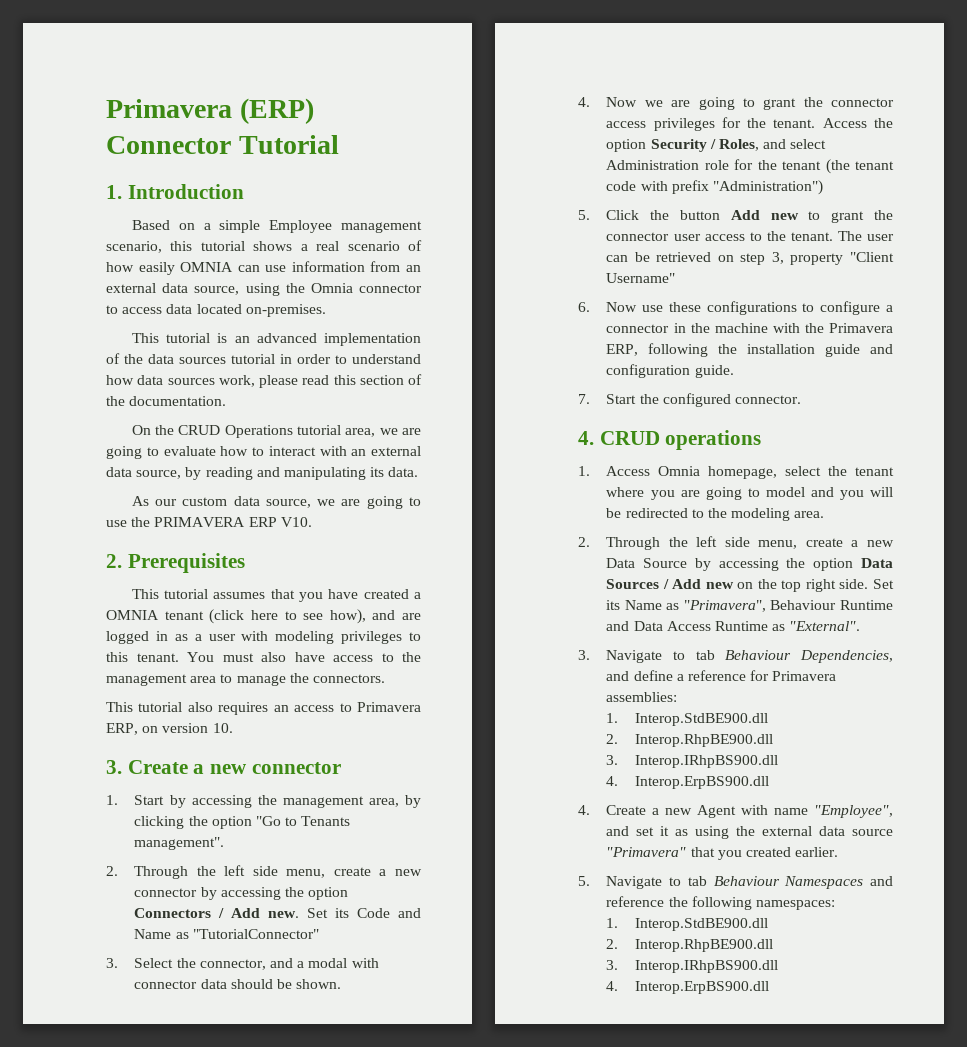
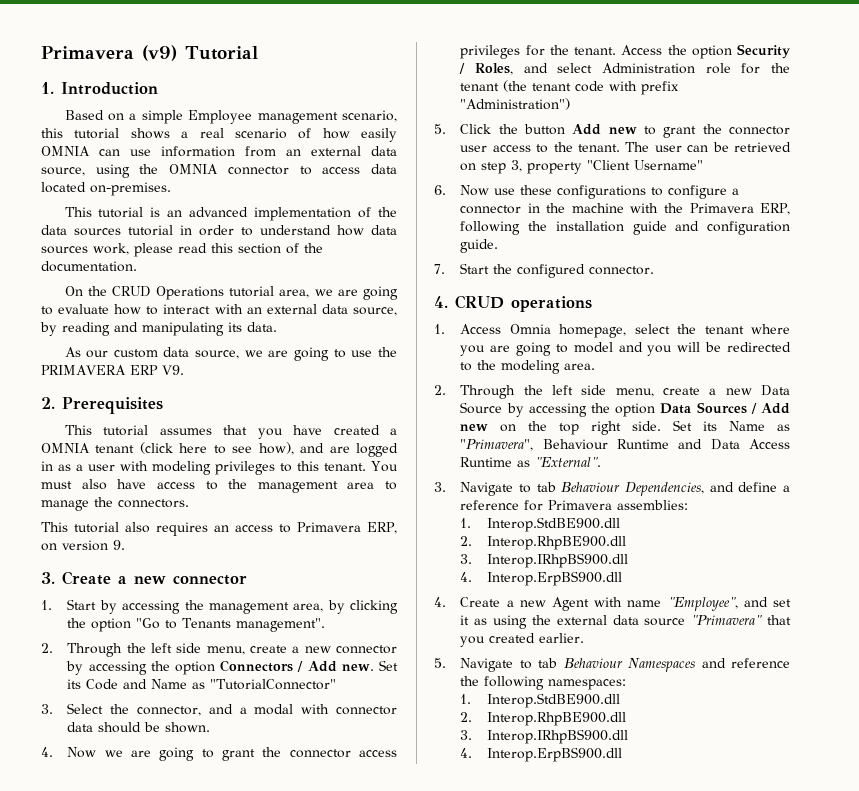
[106,98,314,124] [106,136,231,154] Primavera (ERP) Connector -> [41,45,177,61] Primavera (v9)
[310,283,353,293] Omnia -> [169,164,219,174] OMNIA
[280,517,312,527] V10. -> [161,365,184,375] V9.
[212,723,233,733] 10. -> [113,540,125,550] 9.

